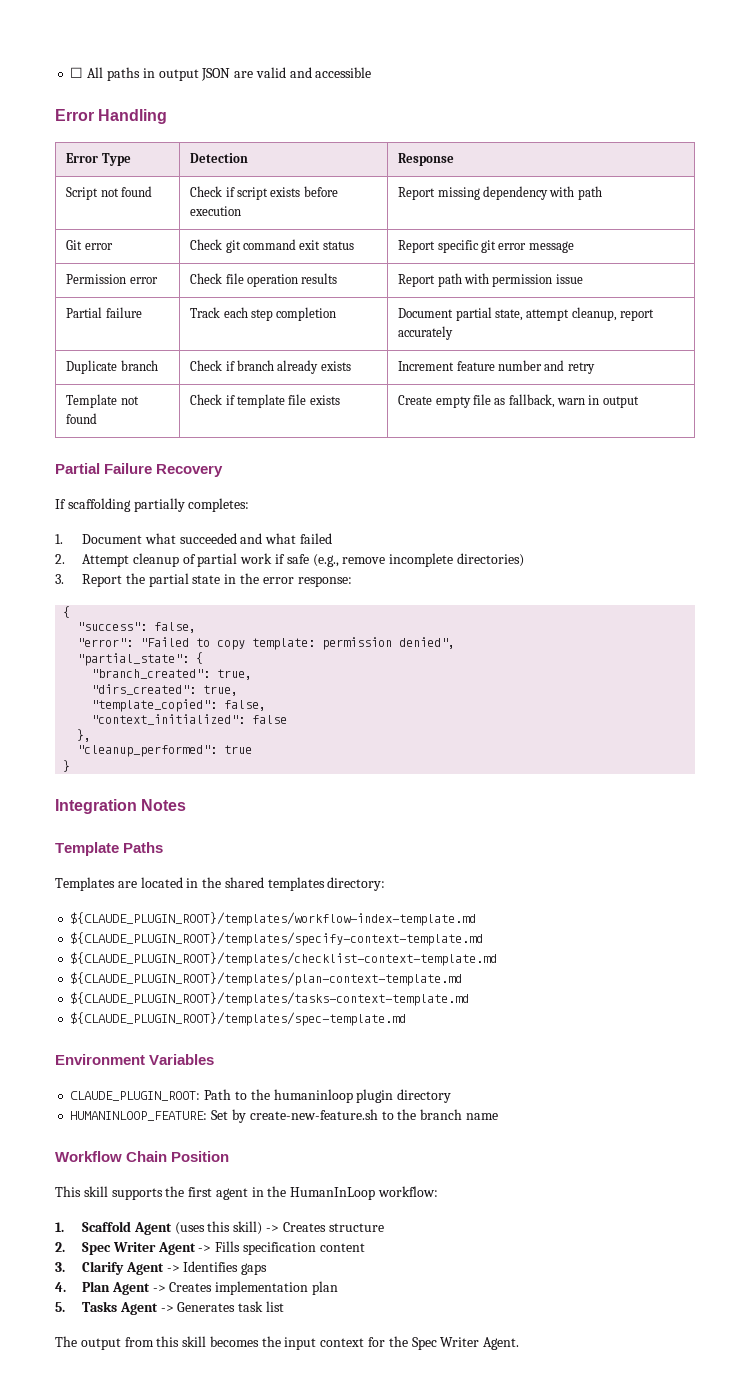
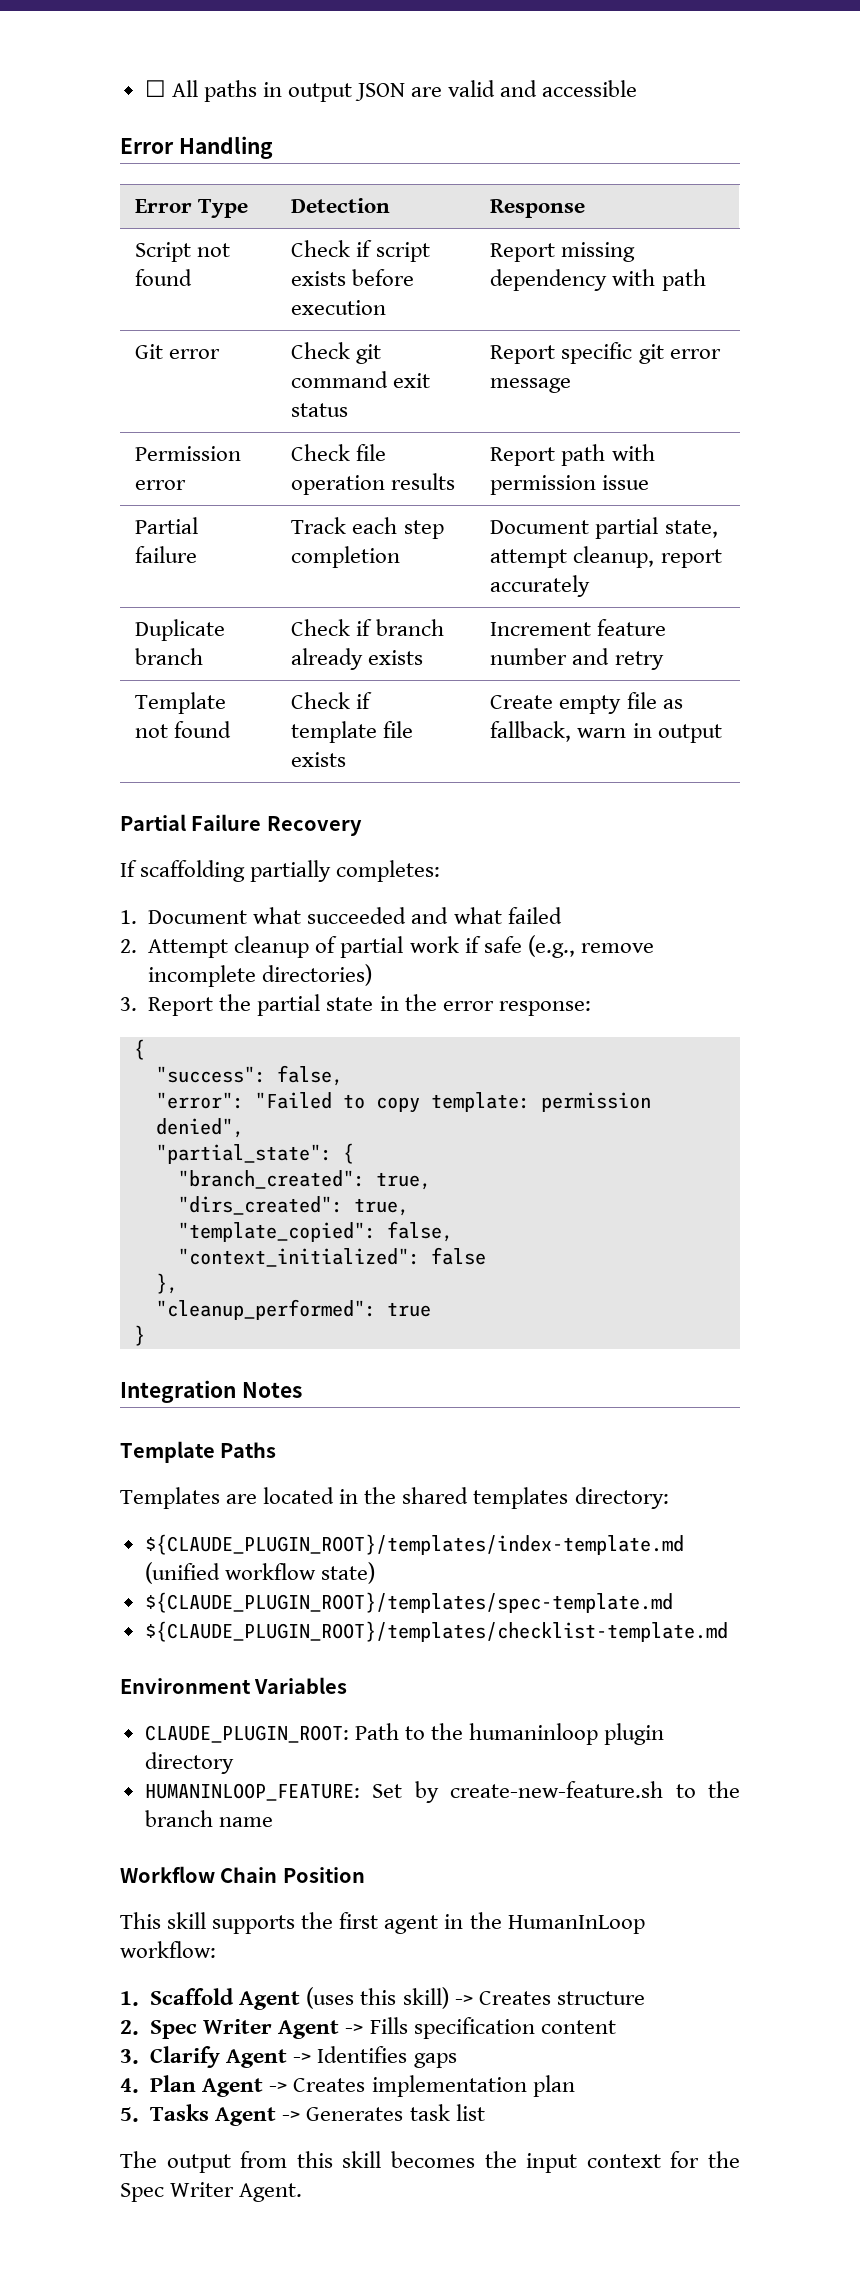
[70,912,477,926] [70,932,484,946] [70,952,498,966] [70,972,463,986] [70,992,470,1006] ${CLAUDE_PLUGIN_ROOT}/templates/workflow-index-template.md // ${CLAUDE_PLUGIN_ROOT}/templates/specify-context-template.md // ${CLAUDE_PLUGIN_ROOT}/templates/checklist-context-template.md // ${CLAUDE_PLUGIN_ROOT}/templates/plan-context-template.md // ${CLAUDE_PLUGIN_ROOT}/templates/tasks-context-template.md -> [144,1534,684,1555] [144,1562,375,1584] ${CLAUDE_PLUGIN_ROOT}/templates/index-template.md (unified workflow state)
(407, 1019) none -> [144,1621,728,1642] // ${CLAUDE_PLUGIN_ROOT}/templates/checklist-template.md

